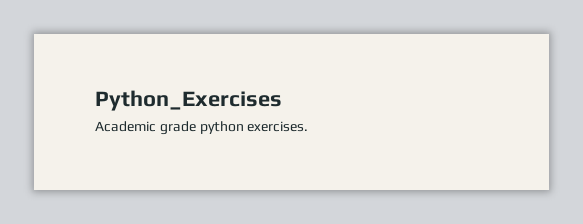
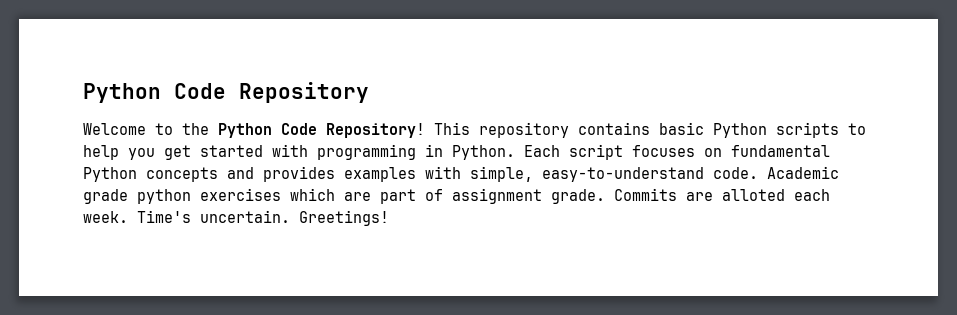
[95,90,282,111] [95,121,309,135] Python_Exercises // Academic grade python exercises. -> [83,82,369,103] [83,122,866,138] [83,144,830,160] [83,166,839,182] [83,188,830,204] [83,210,389,226] Python Code Repository // Welcome to the Python Code Repository! This repository contains basic Python scripts to help you get started with programming in Python. Each script focuses on fundamental Python concepts and provides examples with simple, easy-to-understand code. Academic grade python exercises which are part of assignment grade. Commits are alloted each week. Time's uncertain. Greetings!

